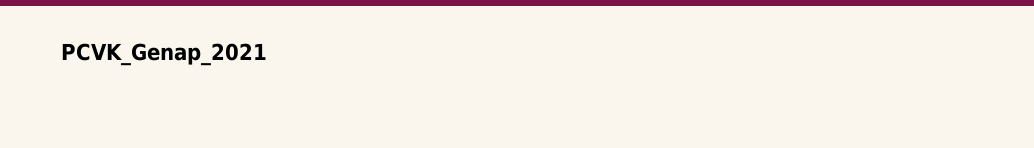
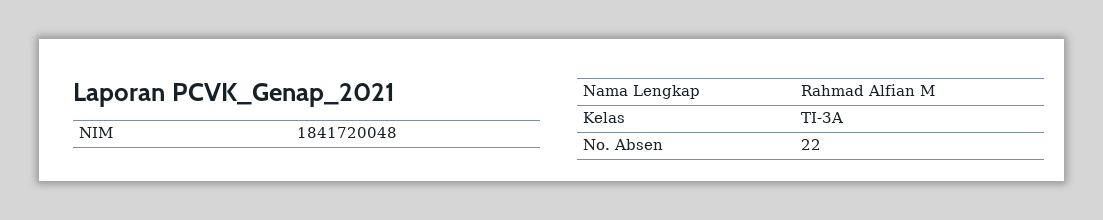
(61, 54) none -> [73,83,165,107] Laporan
(267, 54) none -> [79,127,114,138] [297,127,398,138] [583,85,701,99] [801,84,936,96] [583,112,626,123] [801,112,844,123] [583,139,664,150] [801,139,822,150] // NIM | 1841720048 // Nama Lengkap | Rahmad Alfian M // Kelas | TI-3A // No. Absen | 22

